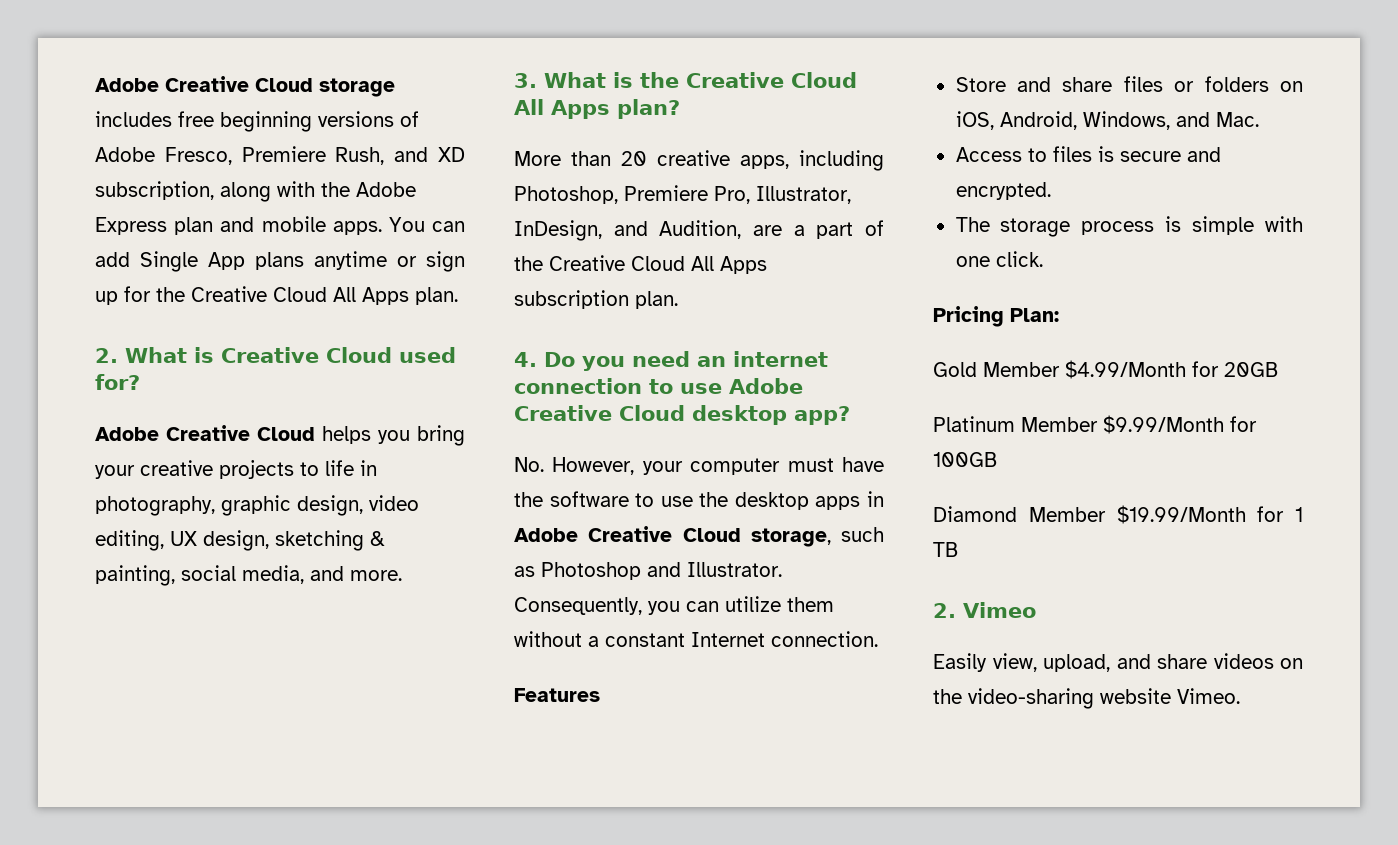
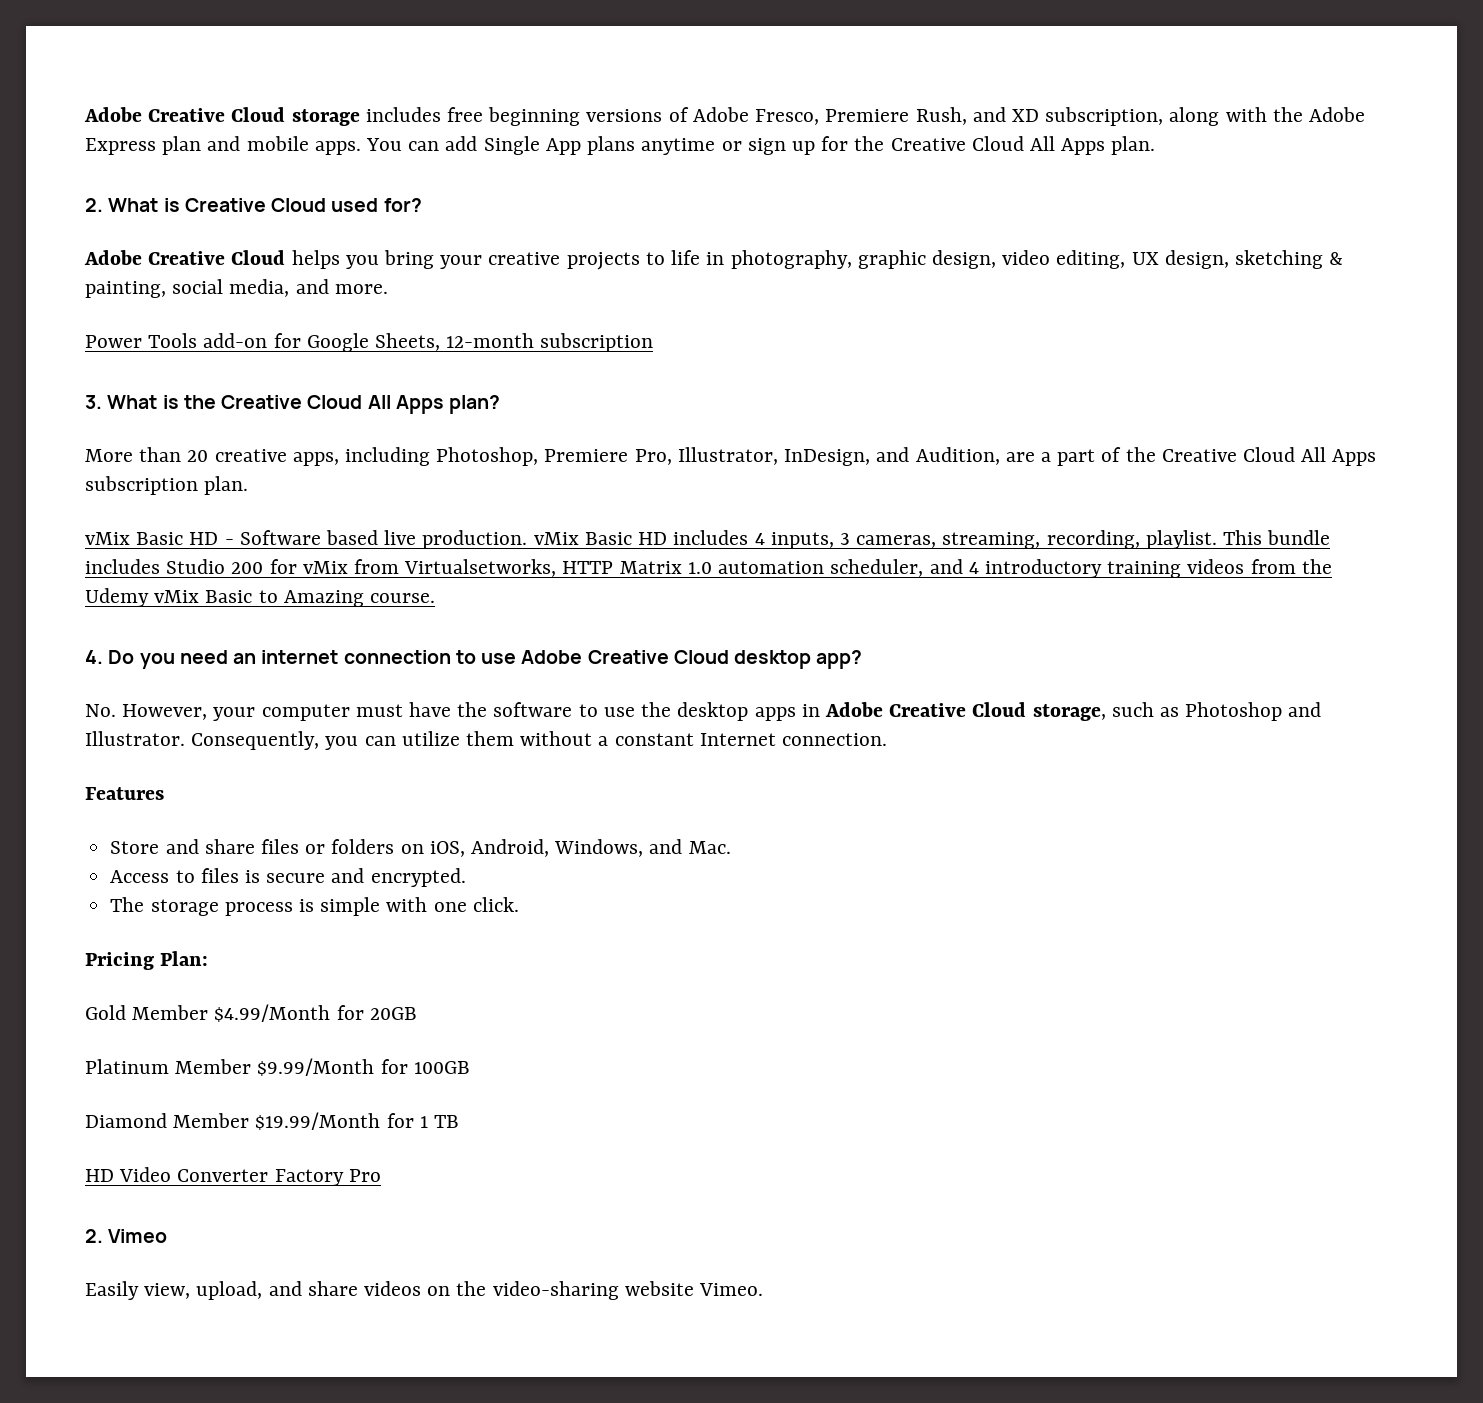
(402, 575) none -> [85,333,654,352] // Power Tools add-on for Google Sheets, 12-month subscription
(678, 300) none -> [85,530,1331,549] [85,559,1332,578] [85,588,436,607] // vMix Basic HD - Software based live production. vMix Basic HD includes 4 inputs, 3 cameras, streaming, recording, playlist. This bundle includes Studio 200 for vMix from Virtualsetworks, HTTP Matrix 1.0 automation scheduler, and 4 introductory training videos from the Udemy vMix Basic to Amazing course.
(958, 549) none -> [85,1167,381,1186] // HD Video Converter Factory Pro

